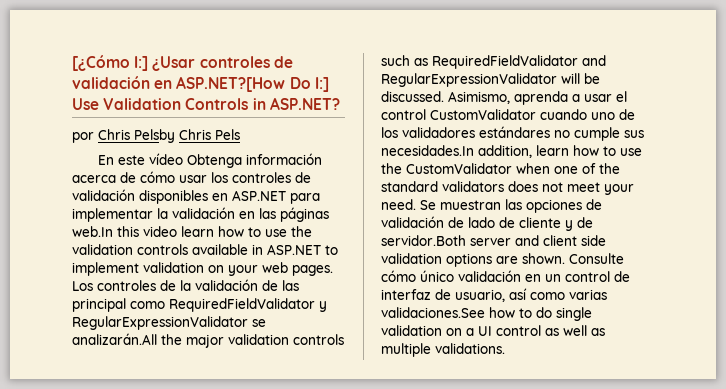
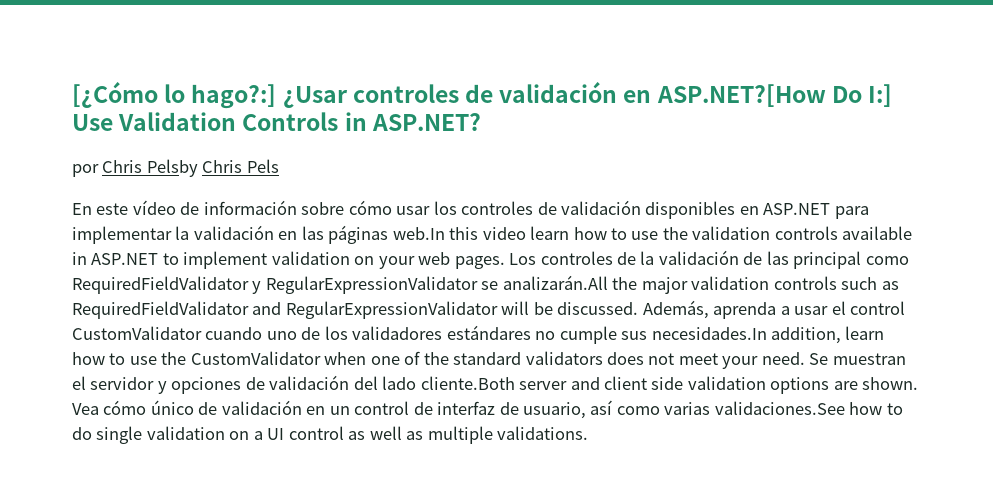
[134,56,149,71] I:] -> [164,84,277,109] lo hago?:]
[186,153,322,168] [72,172,136,183] Obtenga información acerca de -> [180,200,345,215] de información sobre
[448,91,510,104] Asimismo, -> [642,300,709,319] Además,
[505,199,602,213] [381,216,593,231] [381,235,466,246] las opciones de validación de lado de cliente y de servidor.Both -> [72,375,515,394] el servidor y opciones de validación del lado cliente.Both
[569,253,624,264] Consulte -> [72,403,99,415] Vea
(454, 276) none -> [198,402,218,415] de

